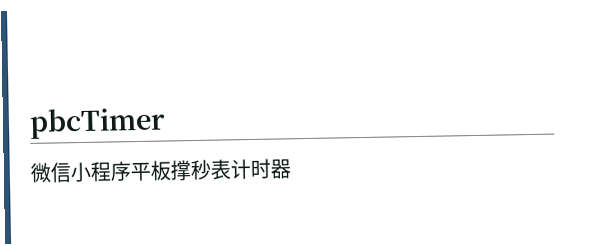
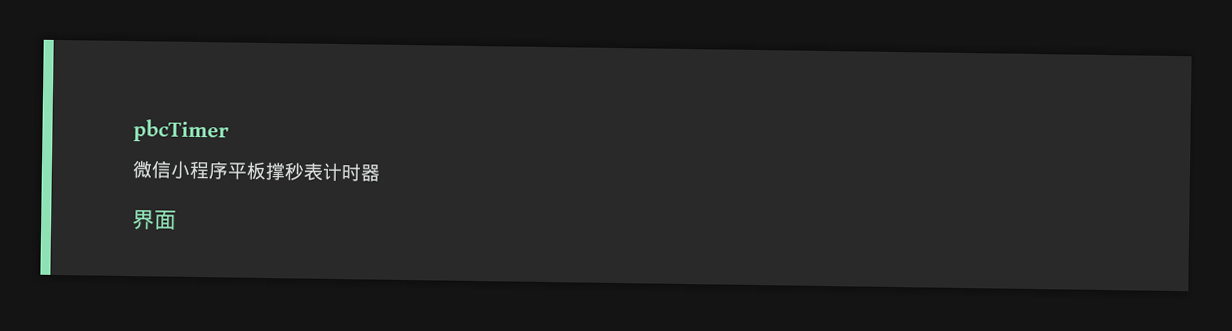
(291, 169) none -> [132,209,177,230] // 界面

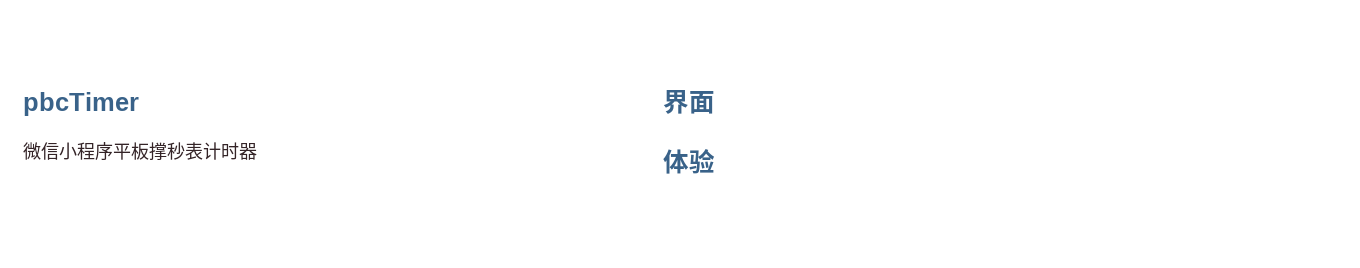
(177, 220) none -> [663,149,715,174] // 体验

